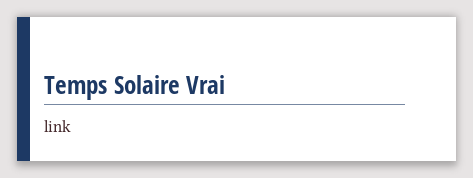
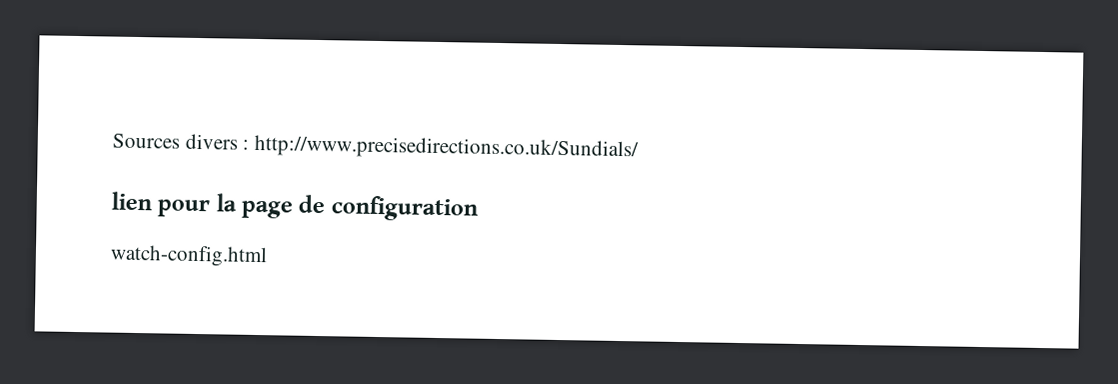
[44,75,226,100] [44,120,71,132] Temps Solaire Vrai // link -> [112,133,640,162] [111,191,478,222] [110,244,268,268] Sources divers : http://www.precisedirections.co.uk/Sundials/ // lien pour la page de configuration // watch-config.html

